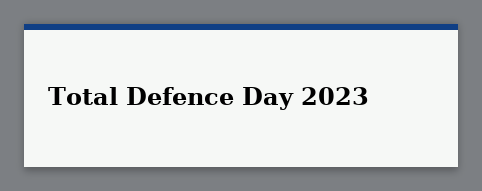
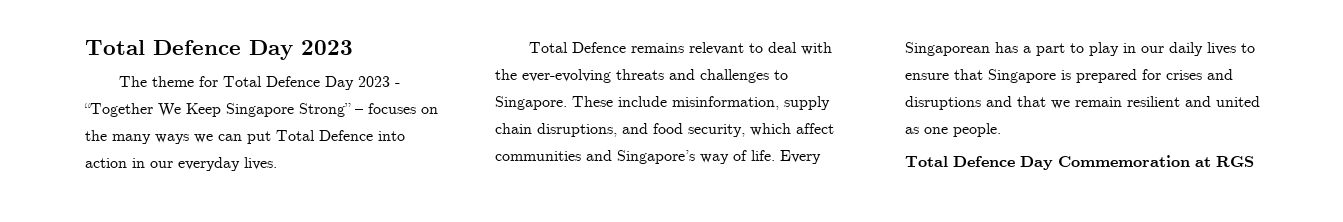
[48,87,369,110] Total Defence Day 2023 -> [85,40,353,60] [119,76,401,90] [84,103,438,117] [85,130,405,144] [85,157,277,171] [529,42,833,55] [495,69,788,83] [495,96,830,110] [495,123,834,137] [495,150,821,164] [905,42,1255,56] [905,69,1233,83] [905,96,1260,110] [905,123,1001,137] [905,155,1254,170] Total Defence Day 2023 // The theme for Total Defence Day 2023 - “Together We Keep Singapore Strong” – focuses on the many ways we can put Total Defence into action in our everyday lives. // Total Defence remains relevant to deal with the ever-evolving threats and challenges to Singapore. These include misinformation, supply chain disruptions, and food security, which affect communities and Singapore’s way of life. Every Singaporean has a part to play in our daily lives to ensure that Singapore is prepared for crises and disruptions and that we remain resilient and united as one people. // Total Defence Day Commemoration at RGS

